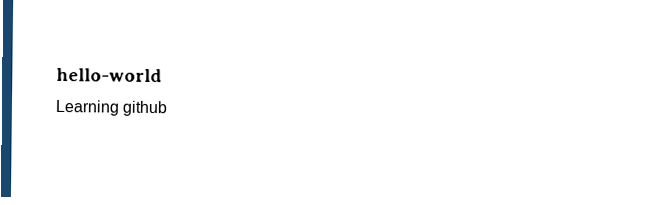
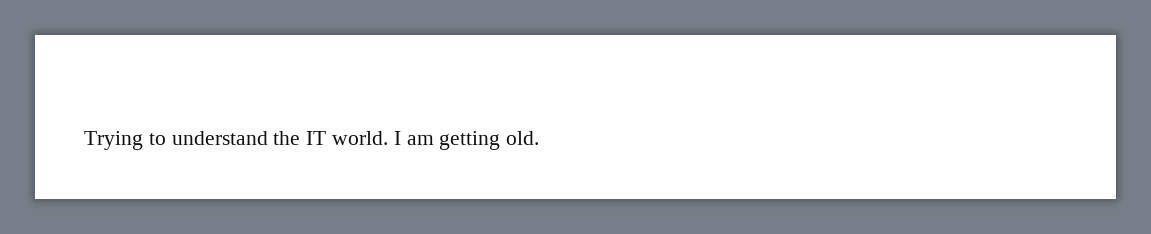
[56,67,162,83] [55,99,169,117] hello-world // Learning github -> [84,131,540,150] Trying to understand the IT world. I am getting old.

